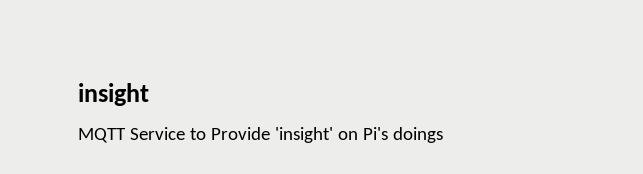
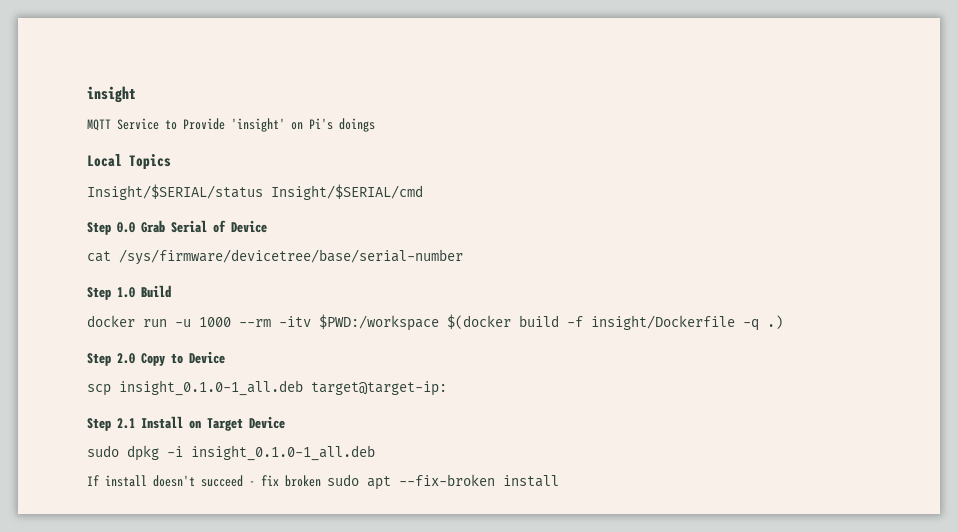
(443, 135) none -> [87,154,171,170] [87,184,423,200] [87,220,267,235] [87,249,463,265] [87,285,171,300] [87,314,783,331] [87,351,225,366] [87,380,447,396] [87,416,285,431] [87,445,375,461] [87,474,559,490] // Local Topics // Insight/$SERIAL/status Insight/$SERIAL/cmd // Step 0.0 Grab Serial of Device // cat /sys/firmware/devicetree/base/serial-number // Step 1.0 Build // docker run -u 1000 --rm -itv $PWD:/workspace $(docker build -f insight/Dockerfile -q .) // Step 2.0 Copy to Device // scp insight_0.1.0-1_all.deb target@target-ip: // Step 2.1 Install on Target Device // sudo dpkg -i insight_0.1.0-1_all.deb // If install doesn't succeed - fix broken sudo apt --fix-broken install

